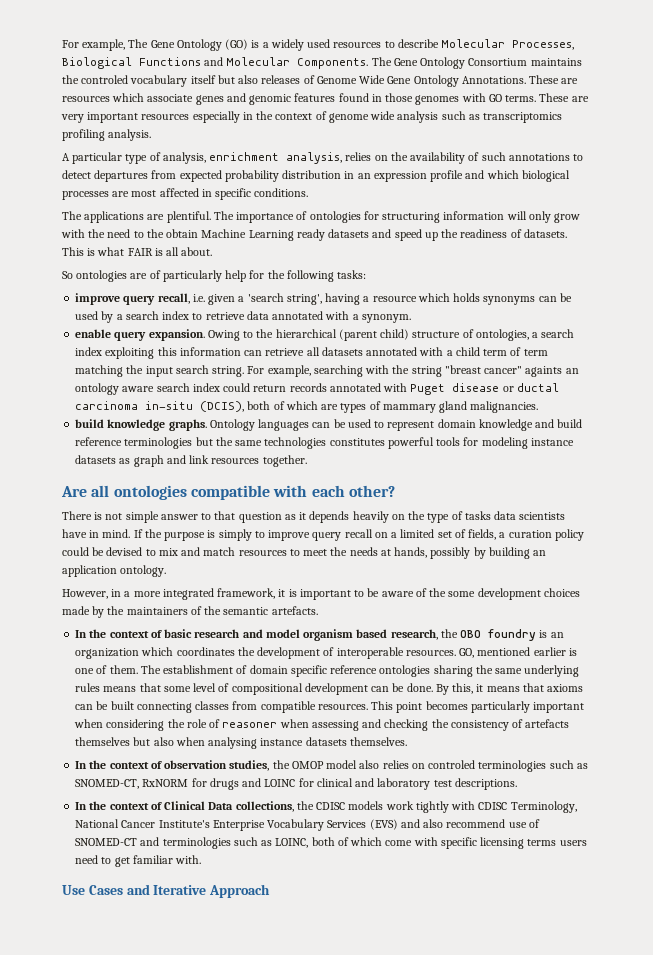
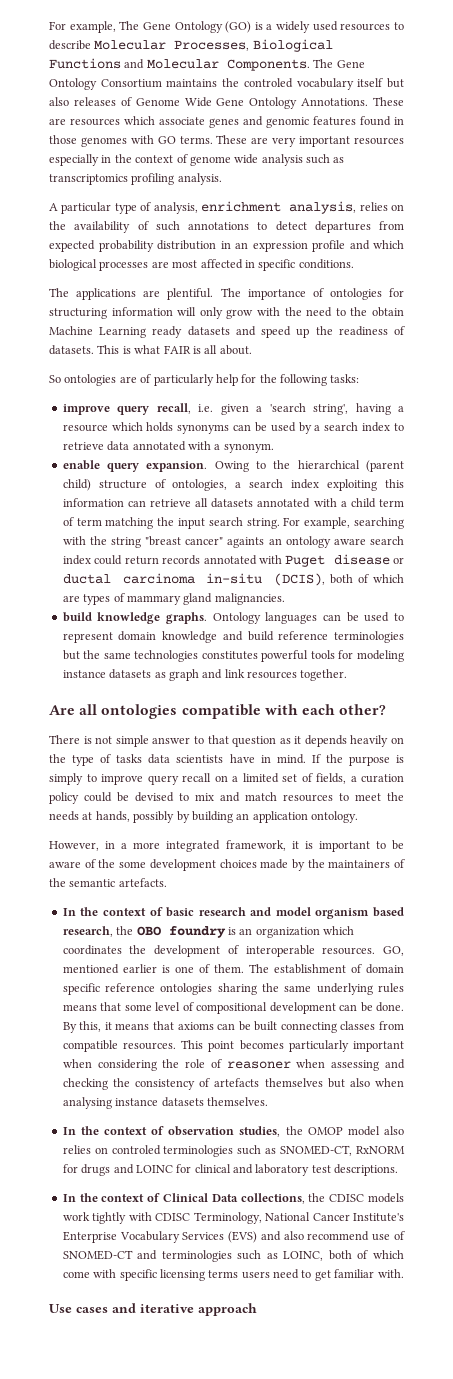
[88,884,271,898] Cases and Iterative Approach -> [76,1303,257,1316] cases and iterative approach

